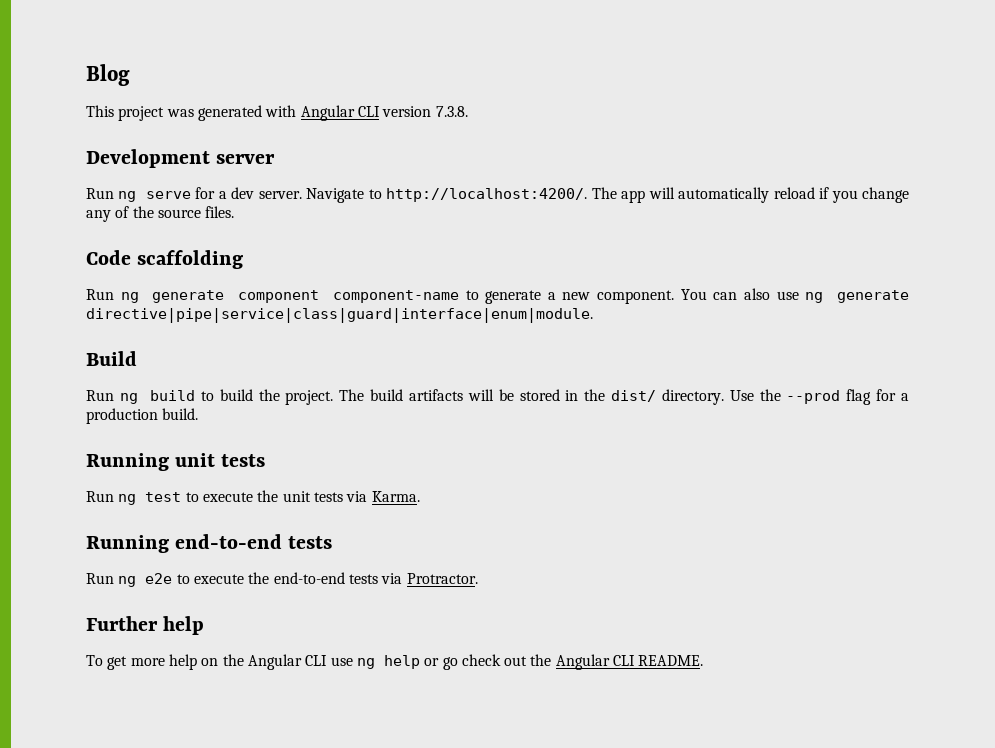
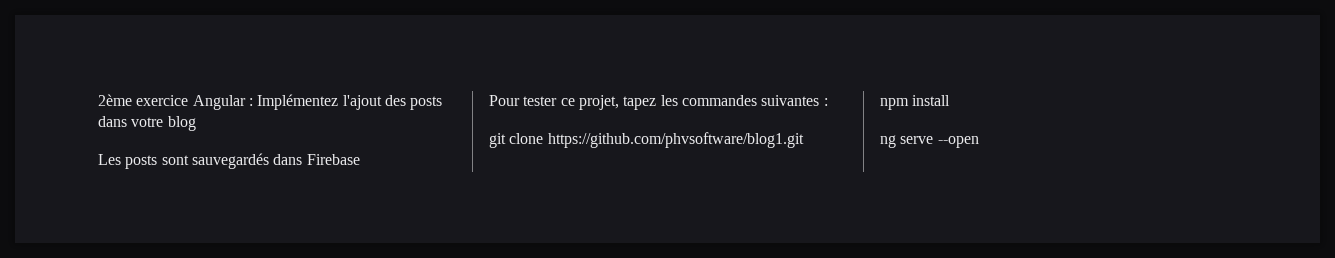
[86,64,130,86] [86,105,468,121] [86,149,276,168] [86,187,909,203] [86,206,235,222] [86,250,244,269] [86,288,910,304] [86,308,593,323] [86,351,137,366] [86,389,910,405] [86,408,199,424] [86,453,266,471] [86,490,420,505] [86,534,333,553] [86,572,478,587] [86,616,205,635] [86,654,704,670] Blog // This project was generated with Angular CLI version 7.3.8. // Development server // Run ng serve for a dev server. Navigate to http://localhost:4200/. The app will automatically reload if you change any of the source files. // Code scaffolding // Run ng generate component component-name to generate a new component. You can also use ng generate directive|pipe|service|class|guard|interface|enum|module. // Build // Run ng build to build the project. The build artifacts will be stored in the dist/ directory. Use the --prod flag for a production build. // Running unit tests // Run ng test to execute the unit tests via Karma. // Running end-to-end tests // Run ng e2e to execute the end-to-end tests via Protractor. // Further help // To get more help on the Angular CLI use ng help or go check out the Angular CLI README. -> [98,94,443,110] [98,116,196,131] [98,153,360,169] [489,95,828,110] [489,132,804,148] [880,95,951,110] [880,135,979,148] 2ème exercice Angular : Implémentez l'ajout des posts dans votre blog // Les posts sont sauvegardés dans Firebase // Pour tester ce projet, tapez les commandes suivantes : // git clone https://github.com/phvsoftware/blog1.git // npm install // ng serve --open

